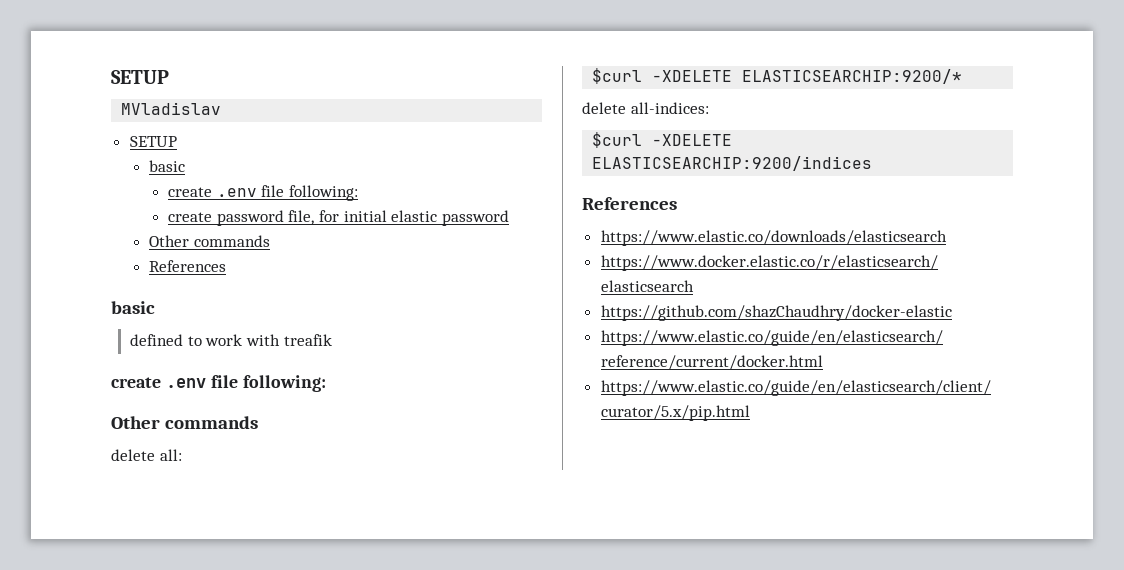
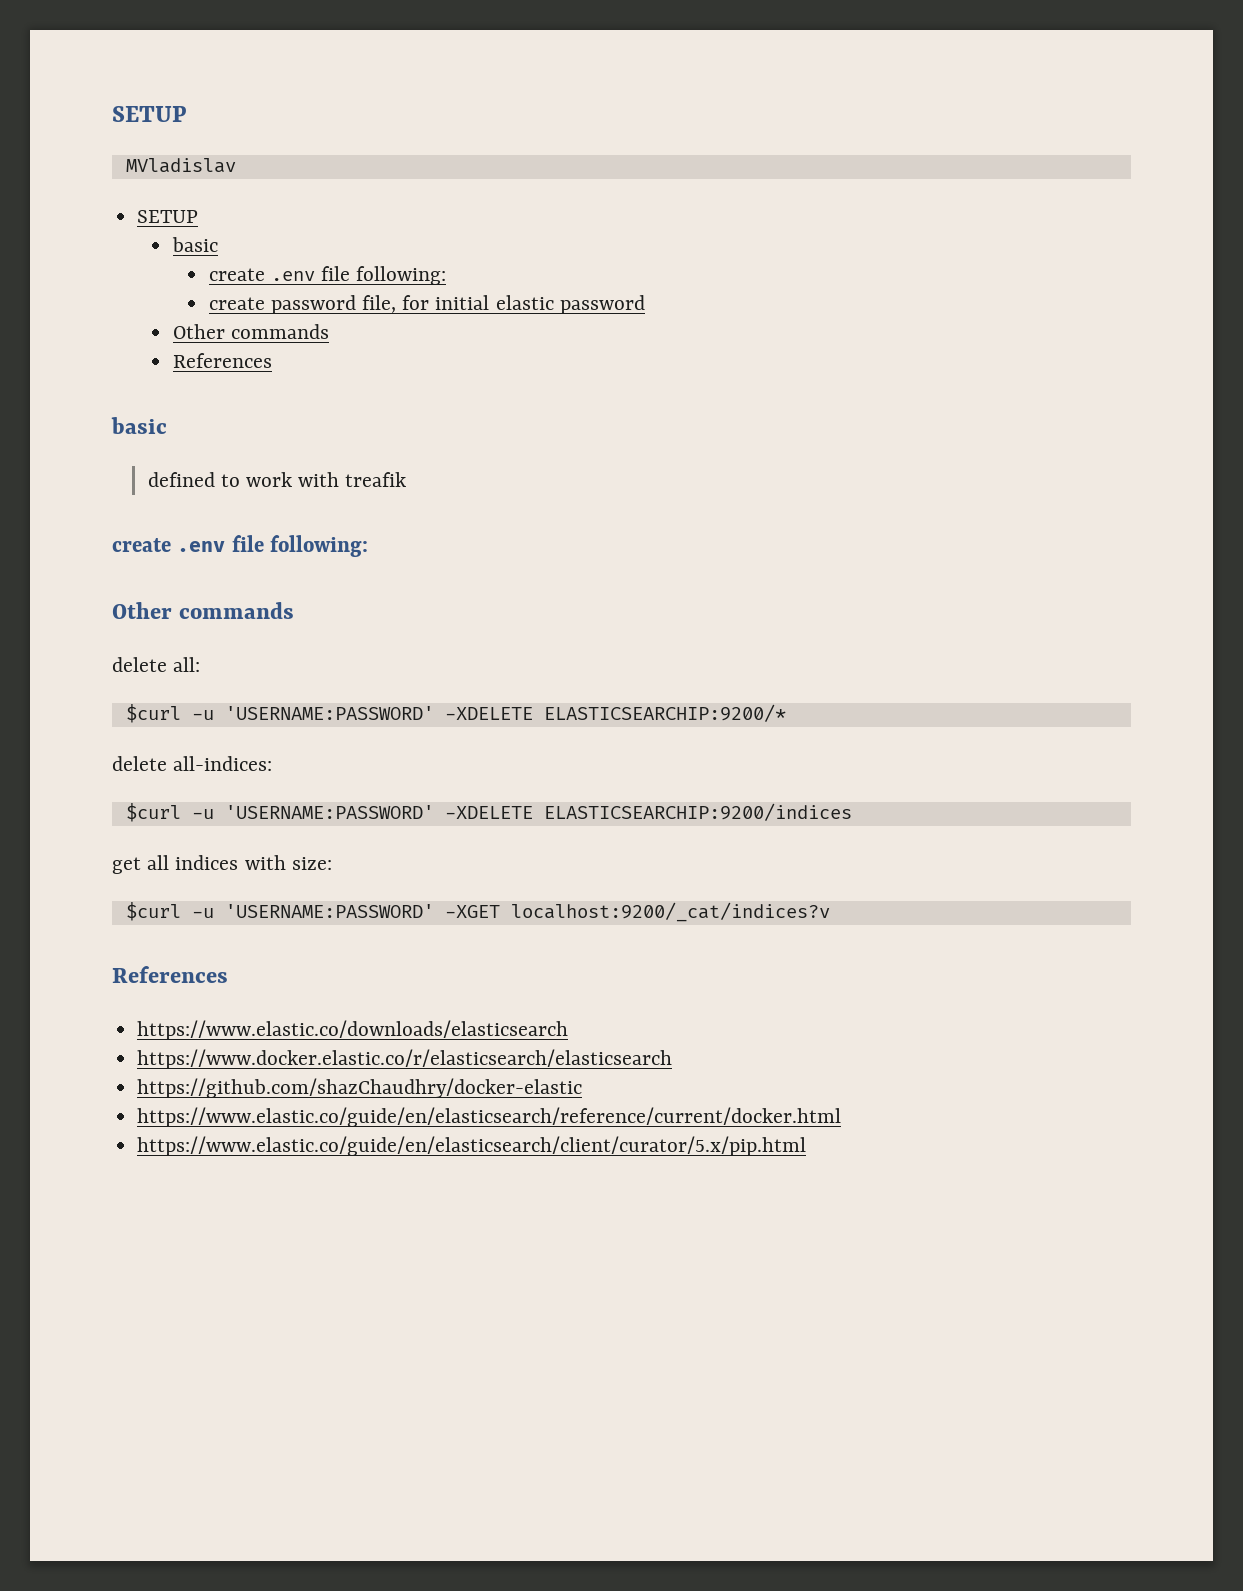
(643, 76) none -> [191,706,434,720] -u 'USERNAME:PASSWORD'
(643, 140) none -> [191,805,434,819] -u 'USERNAME:PASSWORD'
(873, 163) none -> [112,855,332,874] [125,902,830,922] // get all indices with size: // $curl -u 'USERNAME:PASSWORD' -XGET localhost:9200/_cat/indices?v

